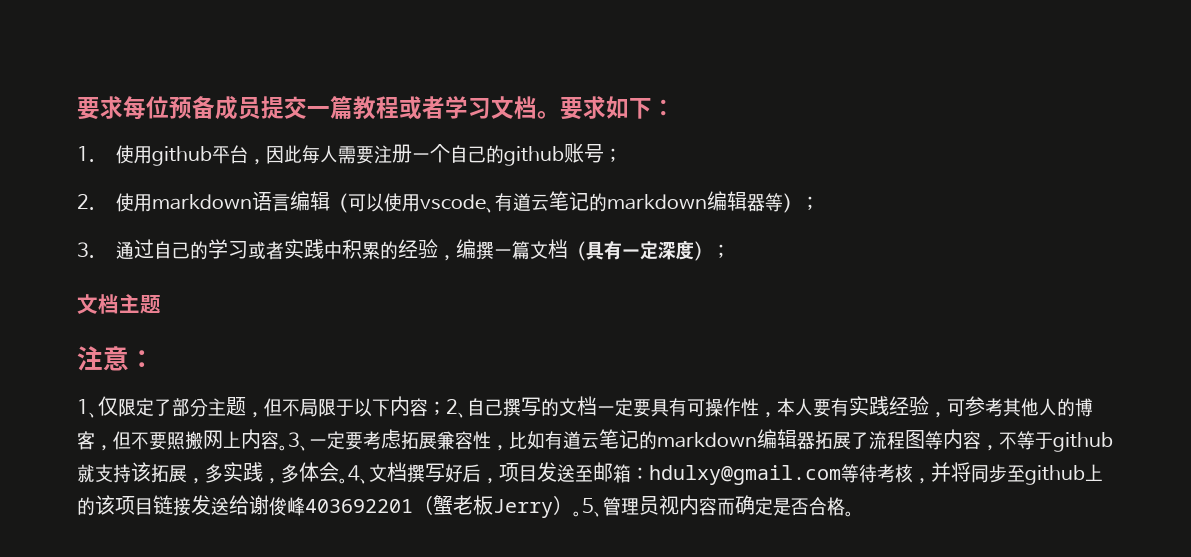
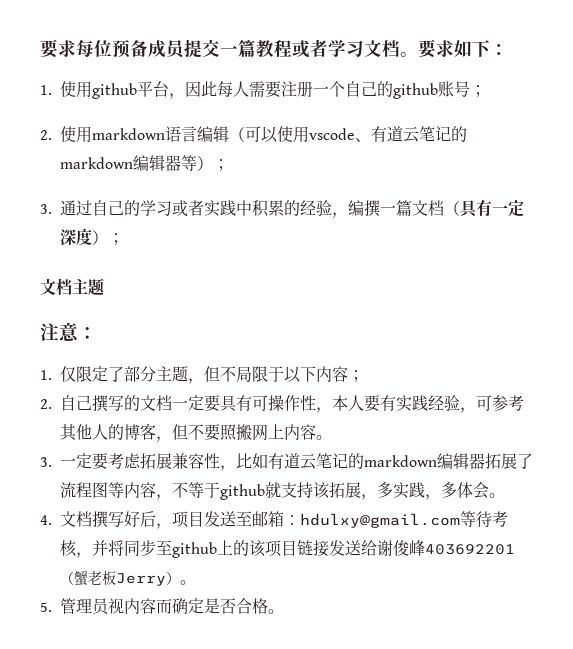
[77,399,98,418] 1、 -> [40,370,52,380] 1.
[446,399,467,418] 2、 -> [40,399,52,409] // 2.
[288,432,309,451] 3、 -> [40,457,52,467] // 3.
[348,465,369,484] 4、 -> [40,515,52,525] // 4.
[582,498,603,517] 5、 -> [40,602,52,612] // 5.

